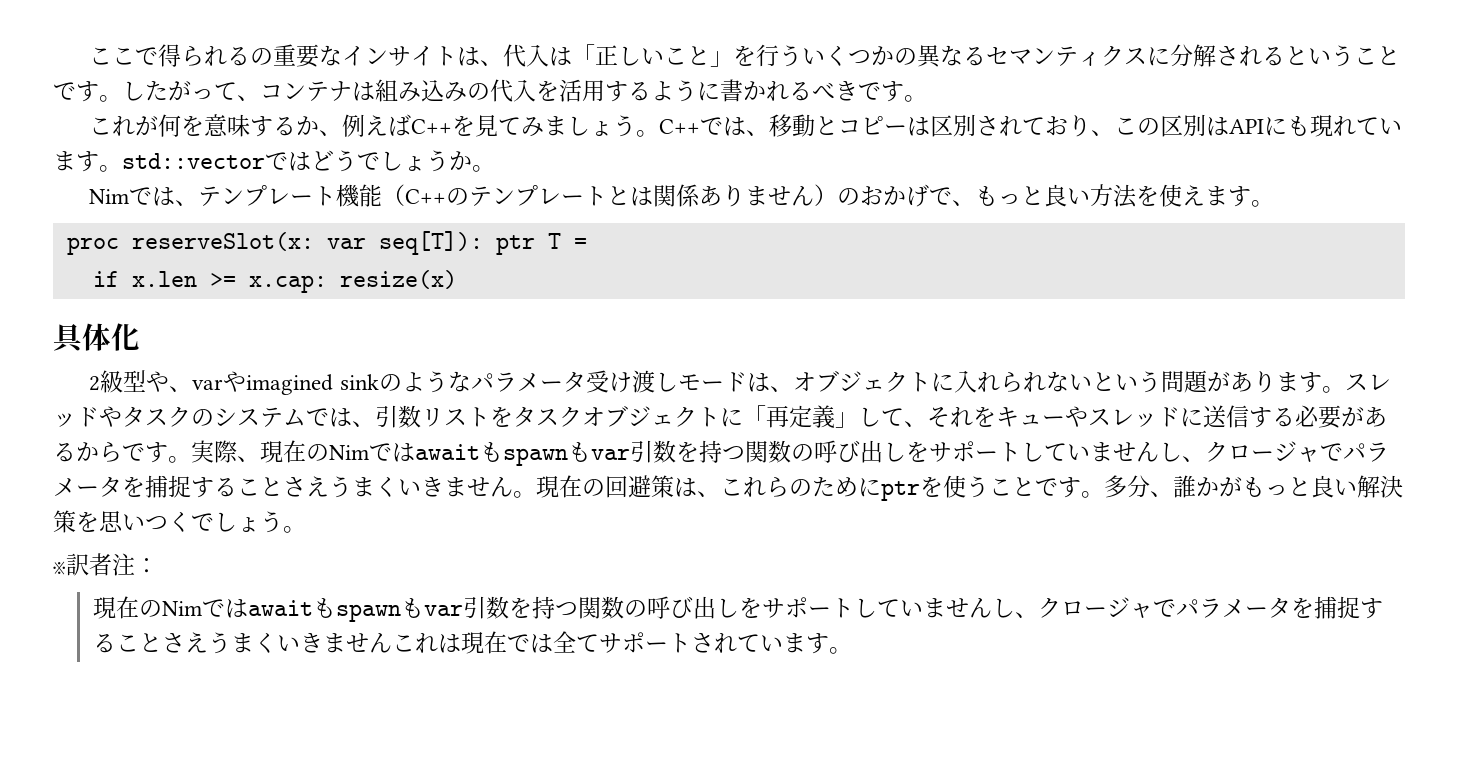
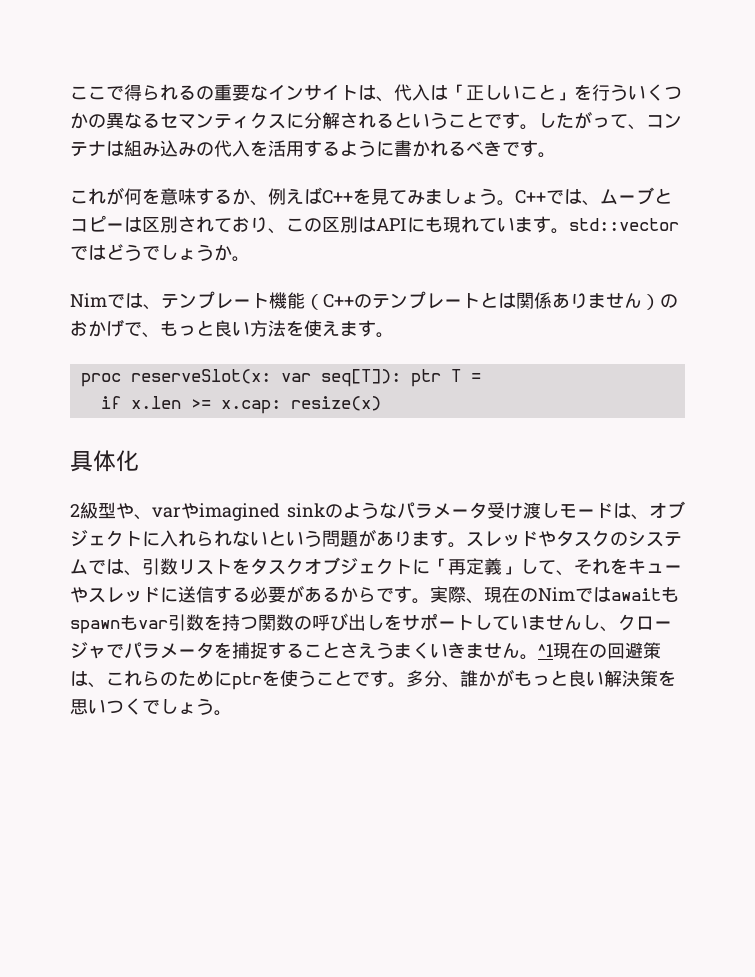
[769,114,816,137] 移動 -> [600,187,654,205] ムーブ
(536, 494) none -> [538,644,553,657] ^1
[53,553,158,576] [93,596,1384,622] [93,631,853,654] // ※訳者注： // 現在のNimではawaitもspawnもvar引数を持つ関数の呼び出しをサポートしていませんし、クロージャでパラメータを捕捉することさえうまくいきませんこれは現在では全てサポートされています。 -> (232, 713) none

